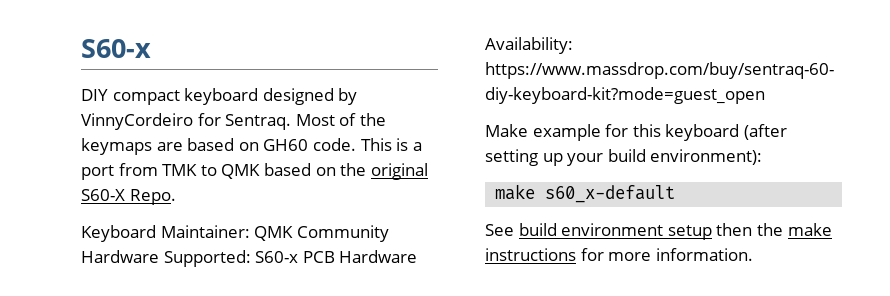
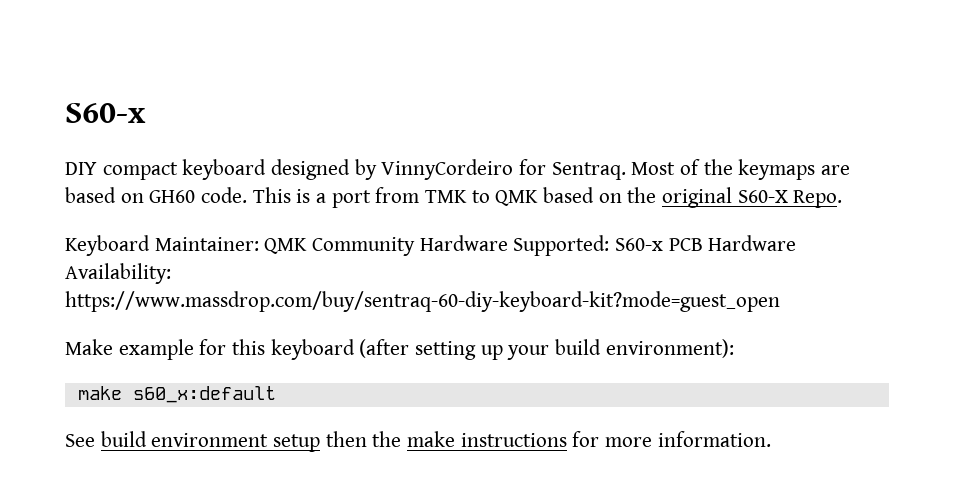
[545,185,676,203] s60_x-default -> [132,386,276,403] s60_x:default

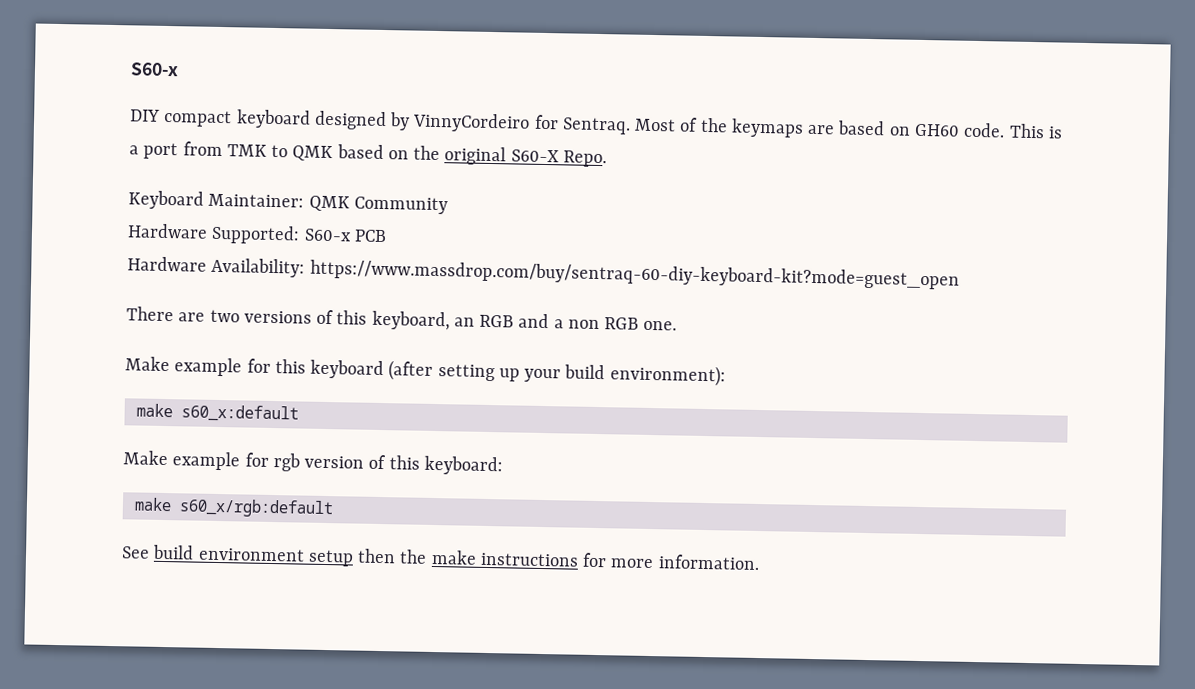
(416, 246) none -> (448, 205) //
(703, 244) none -> (387, 236) //
(780, 301) none -> [126,306,678,331] // There are two versions of this keyboard, an RGB and a non RGB one.
(276, 394) none -> [123,450,503,476] [133,497,334,519] // Make example for rgb version of this keyboard: // make s60_x/rgb:default

